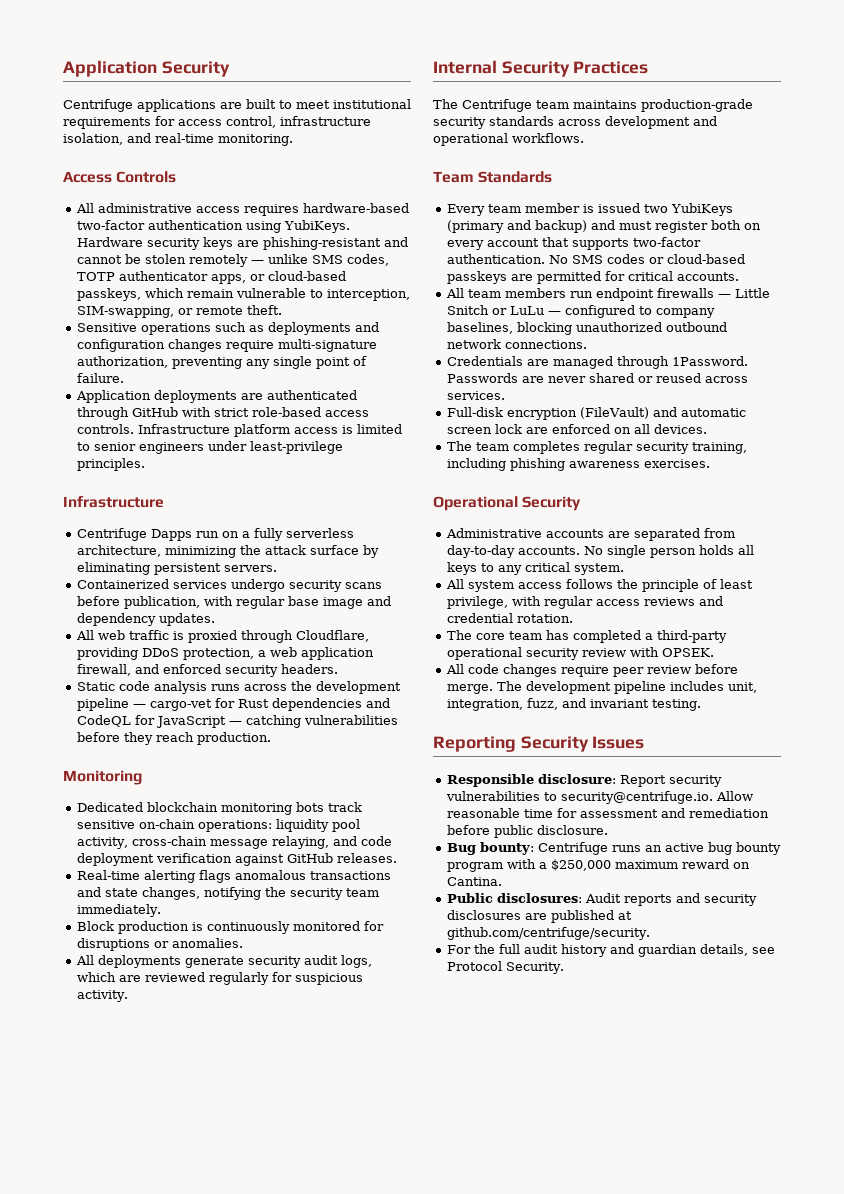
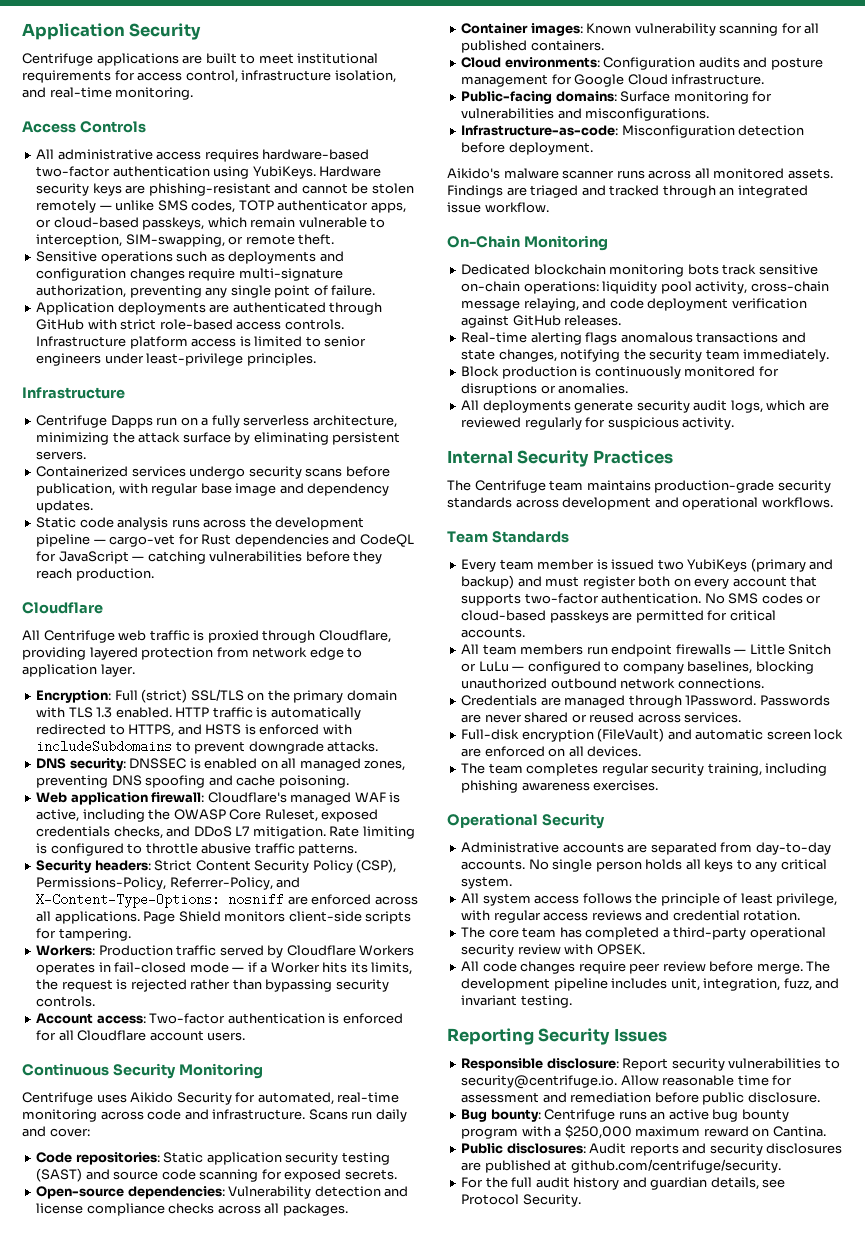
[75,630,369,643] [76,647,374,660] [76,664,338,677] // All web traffic is proxied through Cloudflare, providing DDoS protection, a web application firewall, and enforced security headers. -> (94, 506) none
(271, 738) none -> [22,602,103,614] [22,630,391,643] [22,647,363,660] [22,664,135,677] [36,689,397,703] [36,707,361,720] [36,724,352,737] [36,740,379,754] [36,758,406,771] [36,775,349,788] [36,792,401,805] [36,809,379,822] [36,826,415,839] [36,843,358,856] [36,859,397,873] [36,877,301,890] [36,893,418,908] [36,911,412,924] [36,928,131,941] [36,945,415,958] [36,962,413,975] [36,979,389,992] [36,996,96,1007] [36,1013,403,1024] [36,1030,246,1041] [22,1063,263,1079] [22,1092,400,1105] [22,1109,407,1122] [22,1126,90,1137] [36,1152,390,1165] [36,1168,397,1182] [36,1186,409,1199] [36,1203,348,1216] [461,23,820,36] [461,40,604,53] [461,57,823,70] [461,74,765,87] [461,91,773,104] [461,108,710,121] [461,125,805,138] [461,142,593,155] [447,168,833,179] [447,185,808,198] [447,202,549,213] [447,235,520,248] Cloudflare // All Centrifuge web traffic is proxied through Cloudflare, providing layered protection from network edge to application layer. // Encryption: Full (strict) SSL/TLS on the primary domain with TLS 1.3 enabled. HTTP traffic is automatically redirected to HTTPS, and HSTS is enforced with includeSubdomains to prevent downgrade attacks. // DNS security: DNSSEC is enabled on all managed zones, preventing DNS spoofing and cache poisoning. // Web application firewall: Cloudflare's managed WAF is active, including the OWASP Core Ruleset, exposed credentials checks, and DDoS L7 mitigation. Rate limiting is configured to throttle abusive traffic patterns. // Security headers: Strict Content Security Policy (CSP), Permissions-Policy, Referrer-Policy, and X-Content-Type-Options: nosniff are enforced across all applications. Page Shield monitors client-side scripts for tampering. // Workers: Production traffic served by Cloudflare Workers operates in fail-closed mode — if a Worker hits its limits, the request is rejected rather than bypassing security controls. // Account access: Two-factor authentication is enforced for all Cloudflare account users. // Continuous Security Monitoring // Centrifuge uses Aikido Security for automated, real-time monitoring across code and infrastructure. Scans run daily and cover: // Code repositories: Static application security testing (SAST) and source code scanning for exposed secrets. // Open-source dependencies: Vulnerability detection and license compliance checks across all packages. // Container images: Known vulnerability scanning for all published containers. // Cloud environments: Configuration audits and posture management for Google Cloud infrastructure. // Public-facing domains: Surface monitoring for vulnerabilities and misconfigurations. // Infrastructure-as-code: Misconfiguration detection before deployment. // Aikido's malware scanner runs across all monitored assets. Findings are triaged and tracked through an integrated issue workflow. // On-Chain

